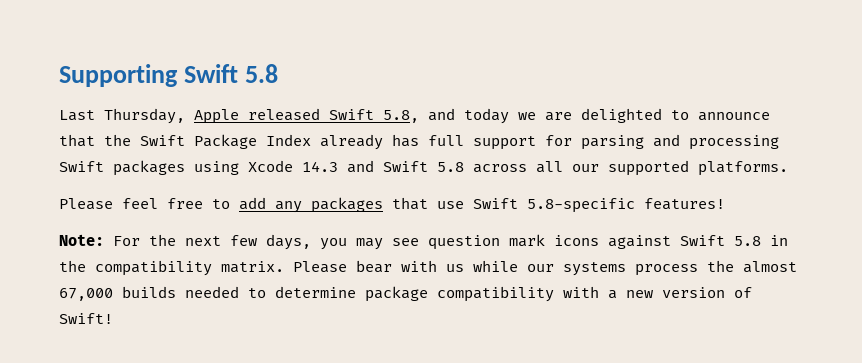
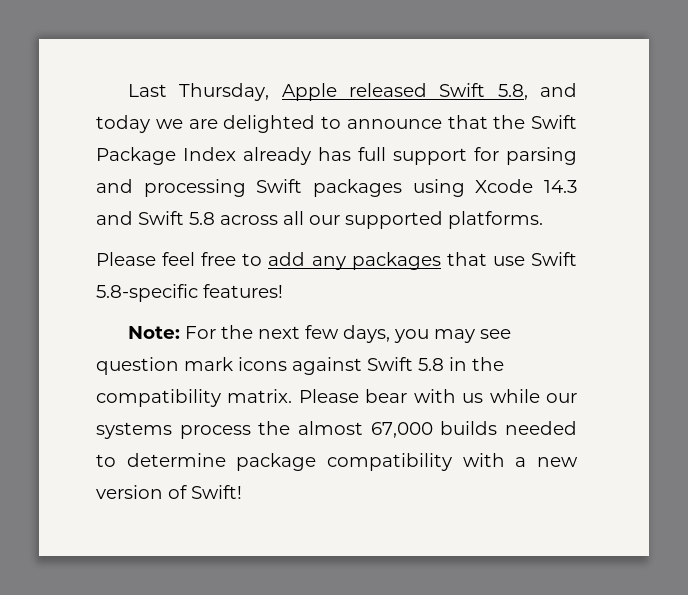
[59,64,278,87] Supporting Swift 5.8 // -> (128, 90) none

